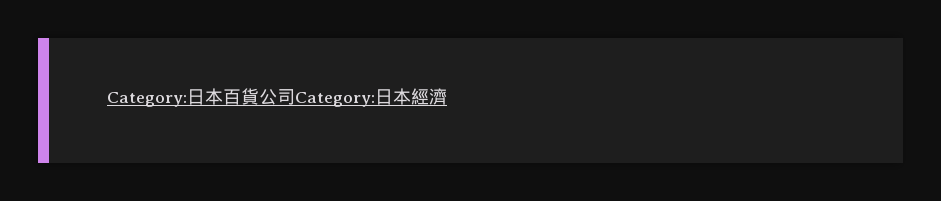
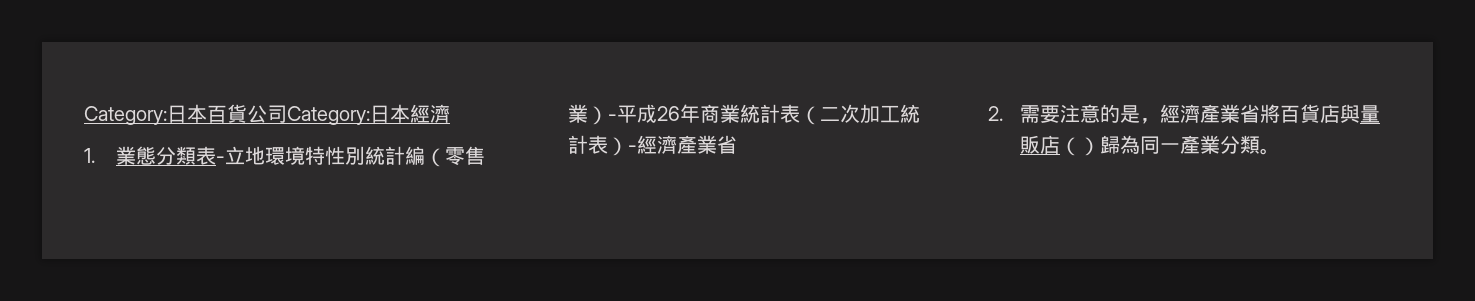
(447, 96) none -> [84,146,485,167] [567,104,920,125] [567,135,737,156] [988,104,1380,124] [1019,135,1280,156] // 1.業態分類表-立地環境特性別統計編（零售業）-平成26年商業統計表（二次加工統計表）-經濟產業省 // 2.需要注意的是，經濟產業省將百貨店與量販店（）歸為同一產業分類。

